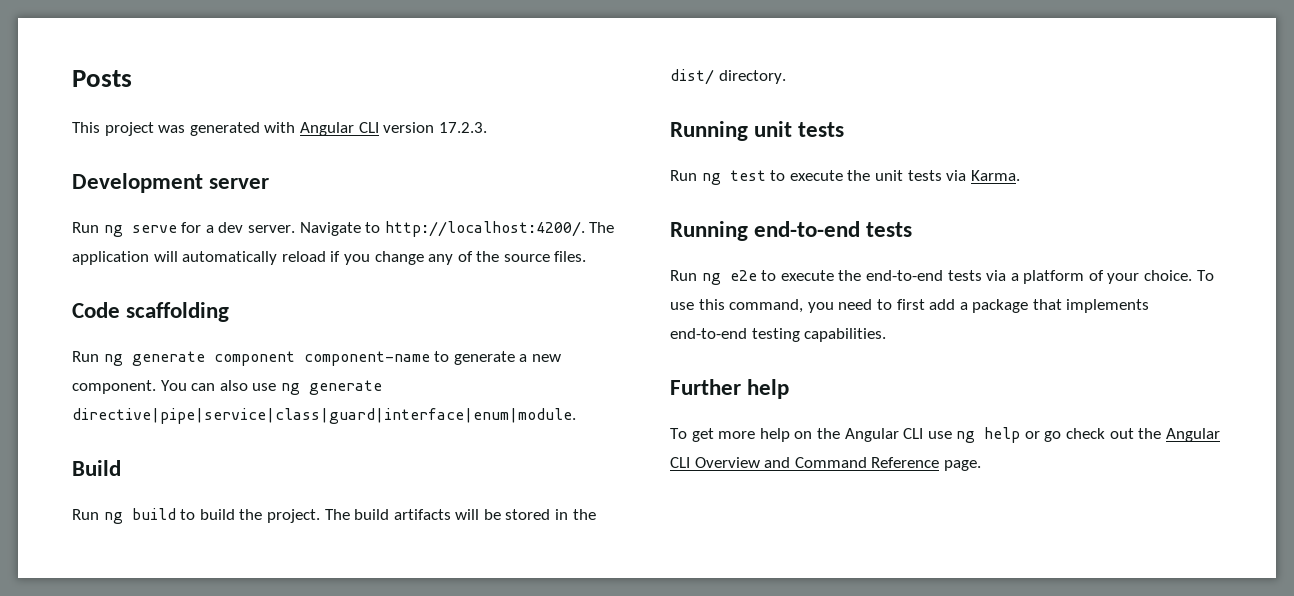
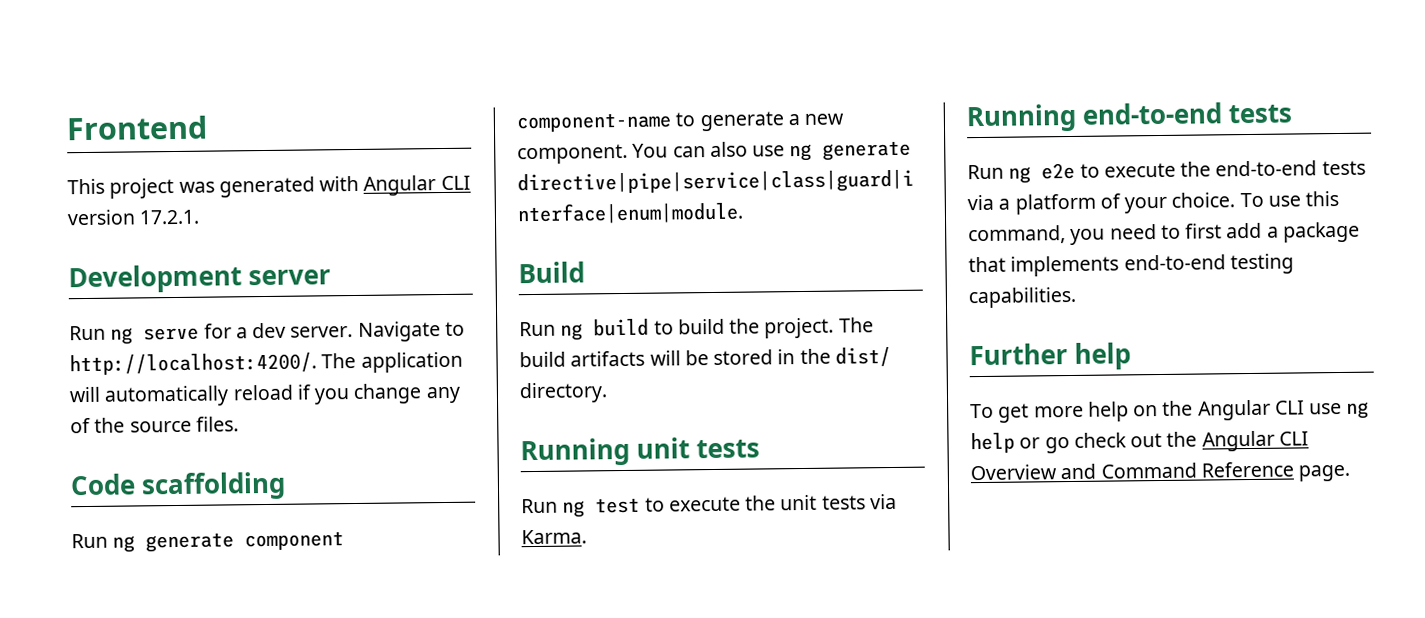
[72,70,132,87] Posts -> [66,115,208,141] Frontend
[438,122,487,133] 17.2.3. -> [139,209,201,225] 17.2.1.

